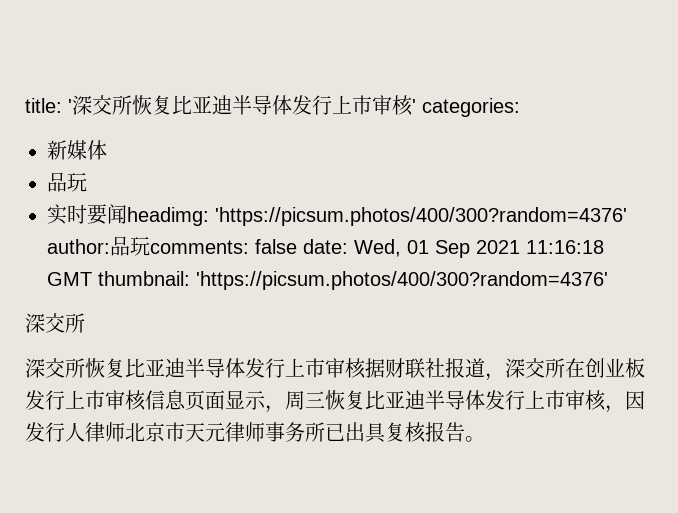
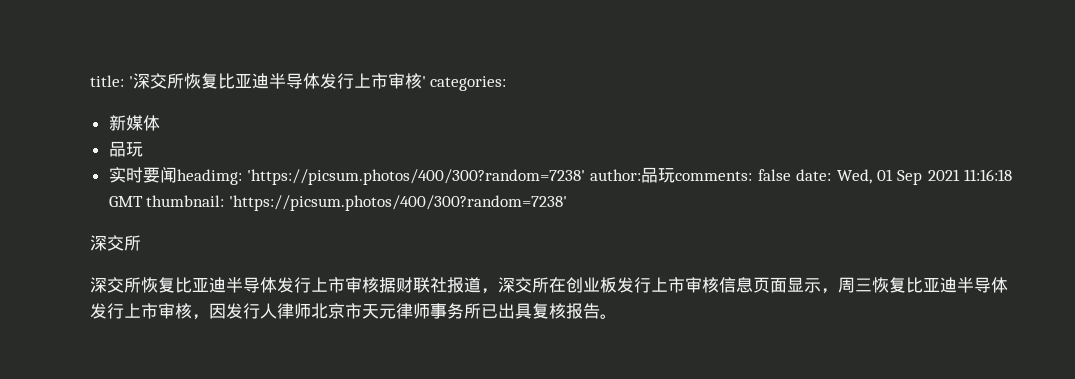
[215,207,627,226] 'https://picsum.photos/400/300?random=4376' -> [247,169,586,185] 'https://picsum.photos/400/300?random=7238'
[196,271,608,290] 'https://picsum.photos/400/300?random=4376' -> [228,195,567,211] 'https://picsum.photos/400/300?random=7238'

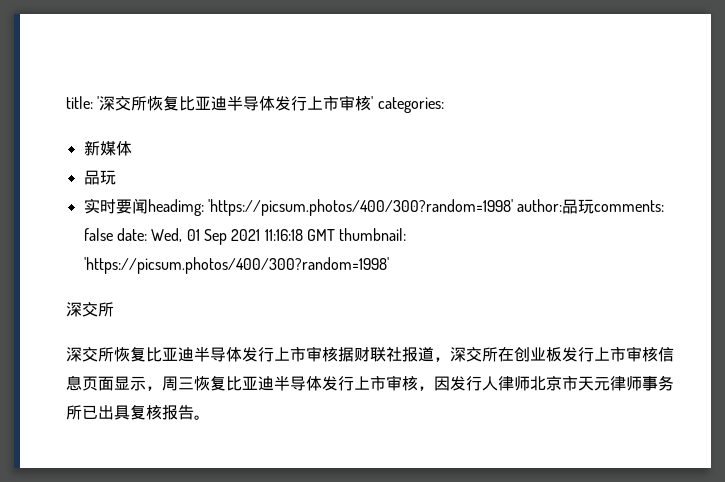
[247,169,586,185] 'https://picsum.photos/400/300?random=7238' -> [207,199,513,216] 'https://picsum.photos/400/300?random=1998'
[228,195,567,211] 'https://picsum.photos/400/300?random=7238' -> [83,257,389,274] 'https://picsum.photos/400/300?random=1998'

